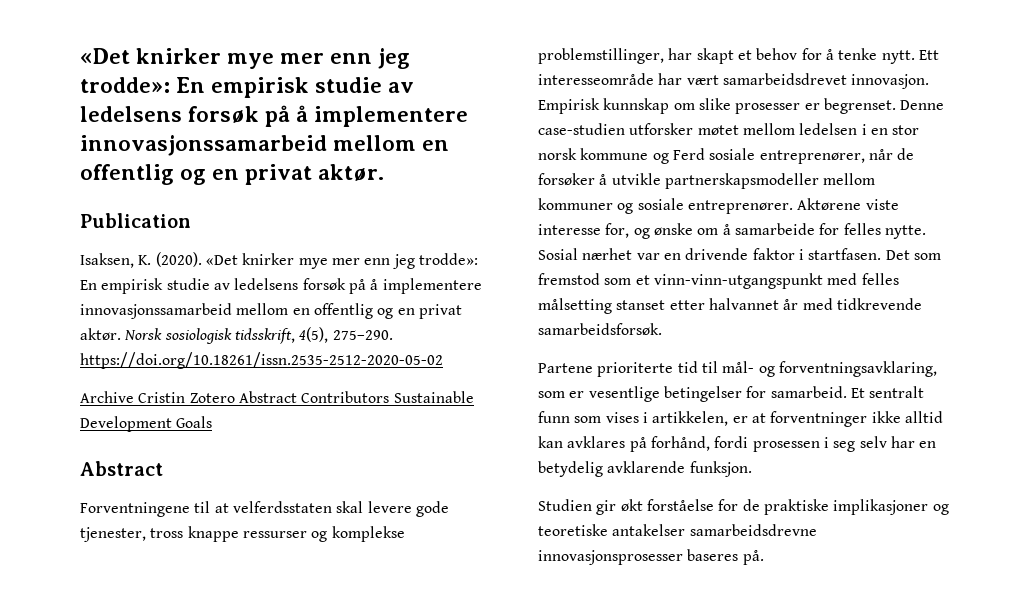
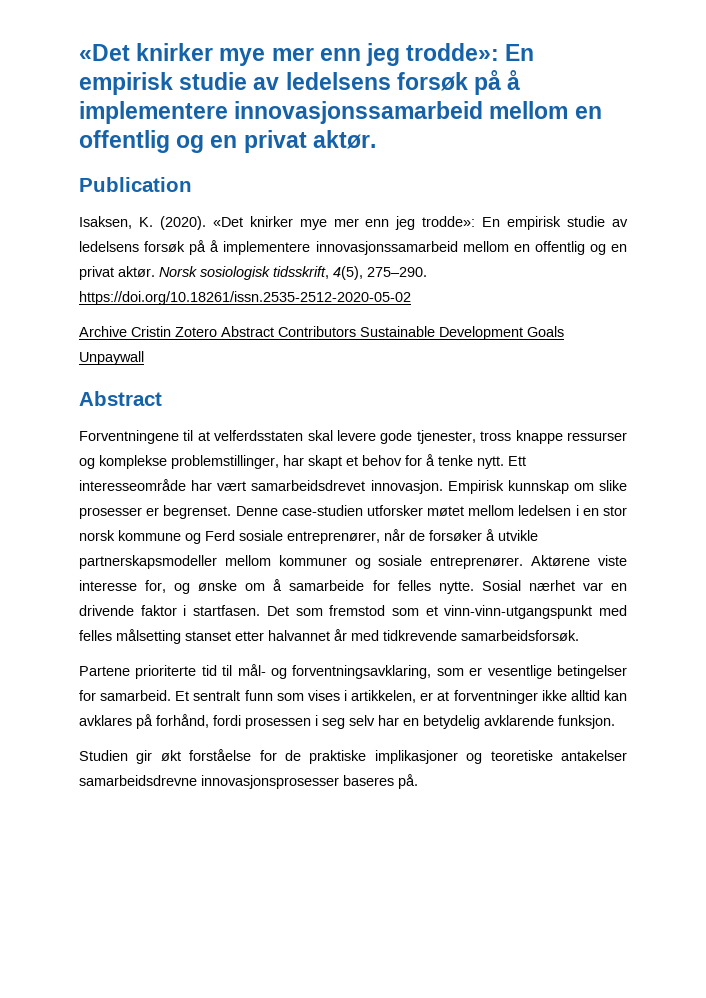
(213, 422) none -> [79,351,144,365] Unpaywall

